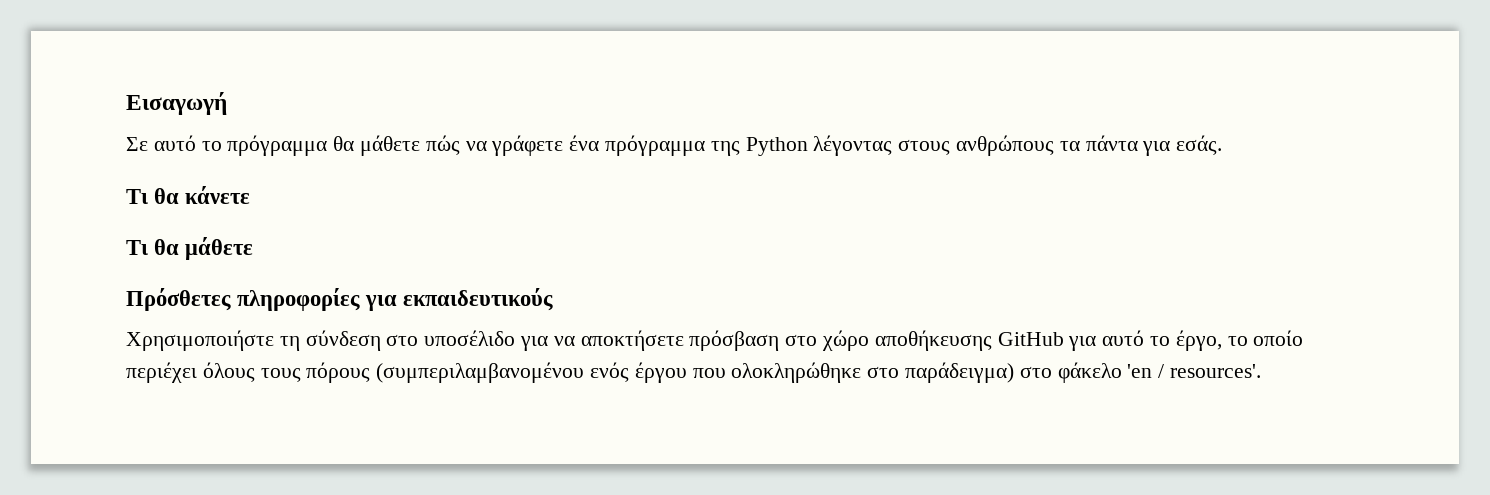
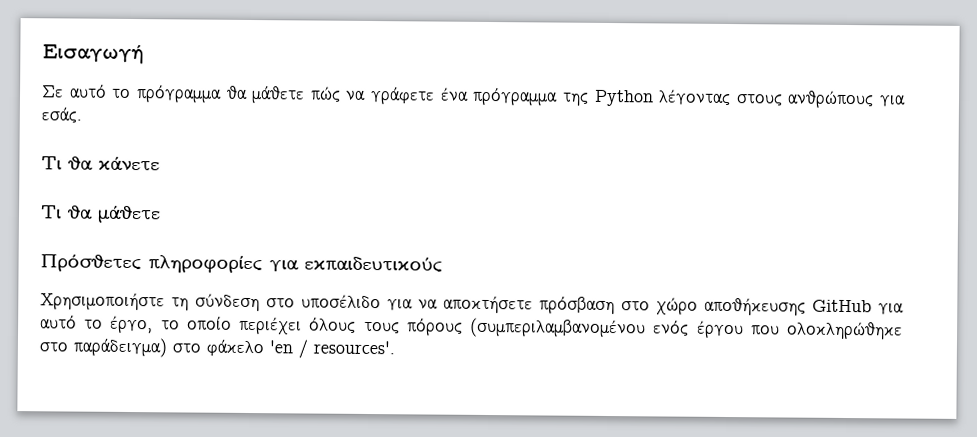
[1059,135,1138,151] τα πάντα -> (875, 99) none

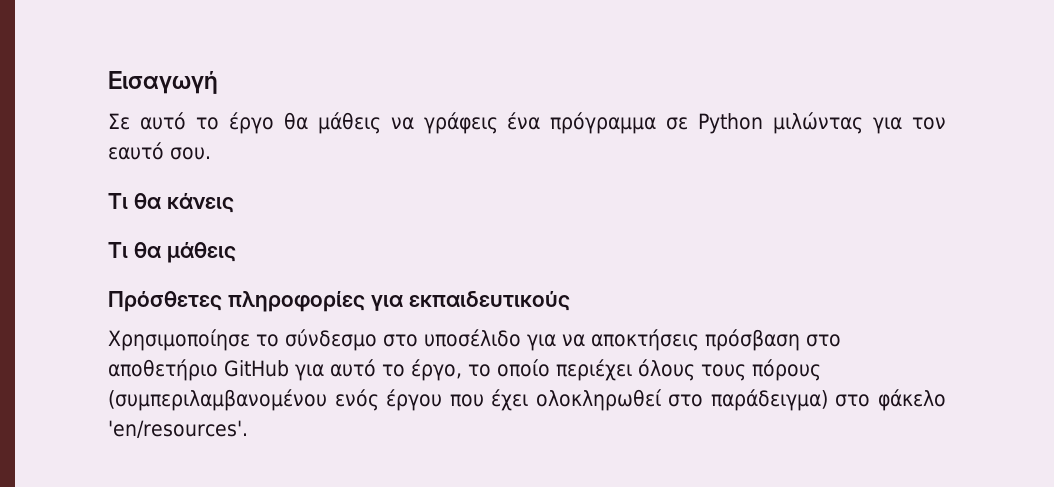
[135,85,906,109] [41,107,82,123] [41,156,160,171] [40,205,161,224] πρόγραμμα θα μάθετε πώς να γράφετε ένα πρόγραμμα της Python λέγοντας στους ανθρώπους για εσάς. // Τι θα κάνετε // Τι θα μάθετε -> [228,112,947,134] [108,142,211,160] [108,193,234,213] [108,242,236,263] έργο θα μάθεις να γράφεις ένα πρόγραμμα σε Python μιλώντας για τον εαυτό σου. // Τι θα κάνεις // Τι θα μάθεις
[40,292,260,312] Χρησιμοποιήστε τη σύνδεση -> [108,329,377,351] Χρησιμοποίησε το σύνδεσμο
[443,295,533,314] αποκτήσετε -> [591,329,699,351] αποκτήσεις
[656,297,806,316] χώρο αποθήκευσης -> [108,359,218,381] αποθετήριο
[787,321,904,340] ολοκληρώθηκε -> [491,389,662,411] έχει ολοκληρωθεί
[269,339,395,359] 'en / resources'. -> [108,420,248,438] 'en/resources'.

